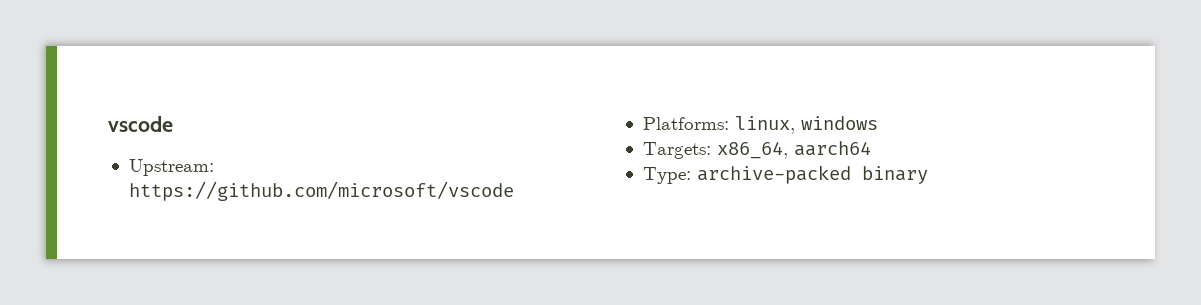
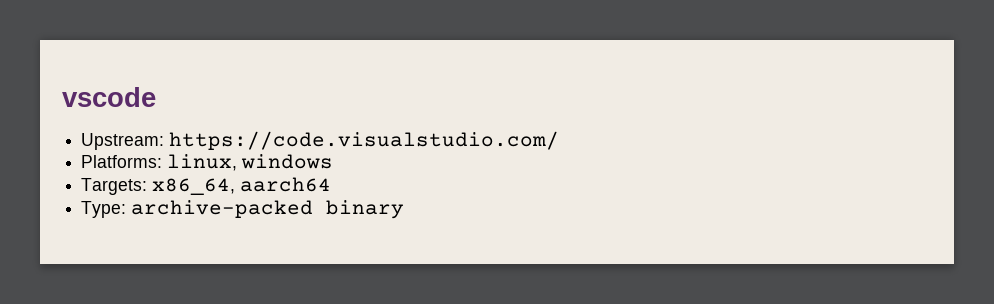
[128,181,514,201] https://github.com/microsoft/vscode -> [169,131,560,150] https://code.visualstudio.com/

